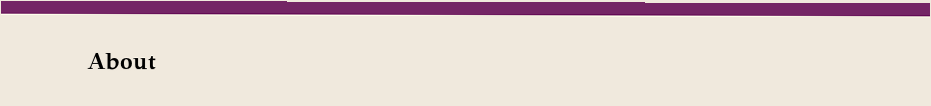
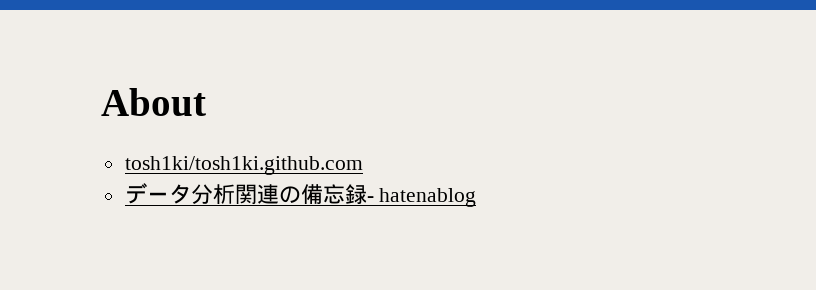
(156, 61) none -> [124,156,363,175] [124,183,477,207] // tosh1ki/tosh1ki.github.com // データ分析関連の備忘録- hatenablog

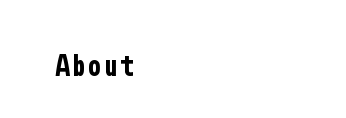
[124,156,363,175] [124,183,477,207] // tosh1ki/tosh1ki.github.com // データ分析関連の備忘録- hatenablog -> (134, 65) none

